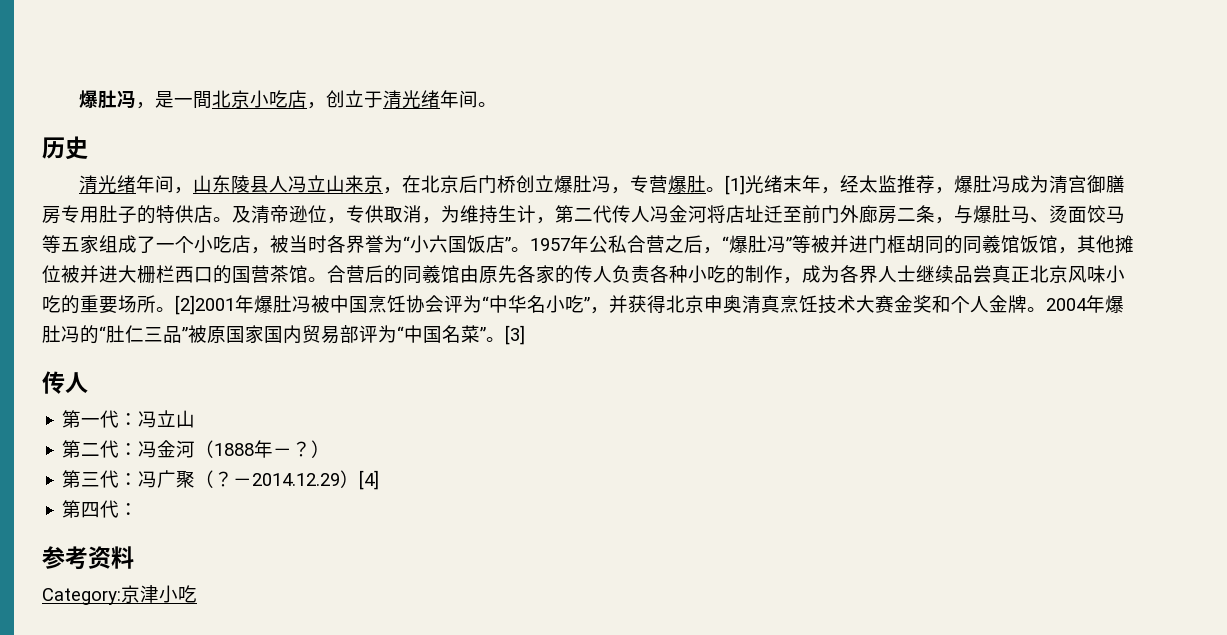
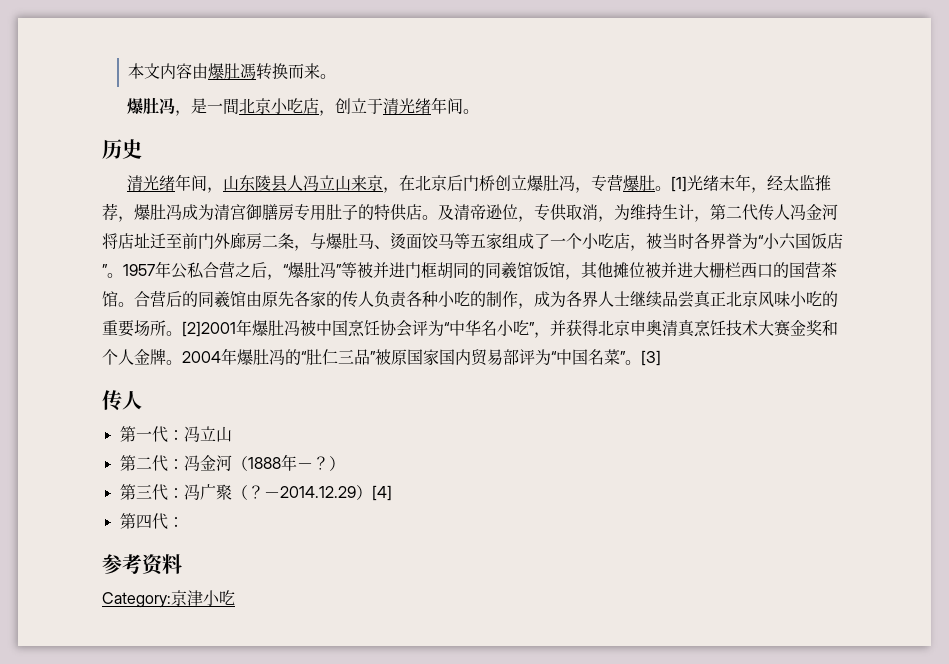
(78, 99) none -> [127,63,336,80] 本文内容由爆肚馮转换而来。 //

